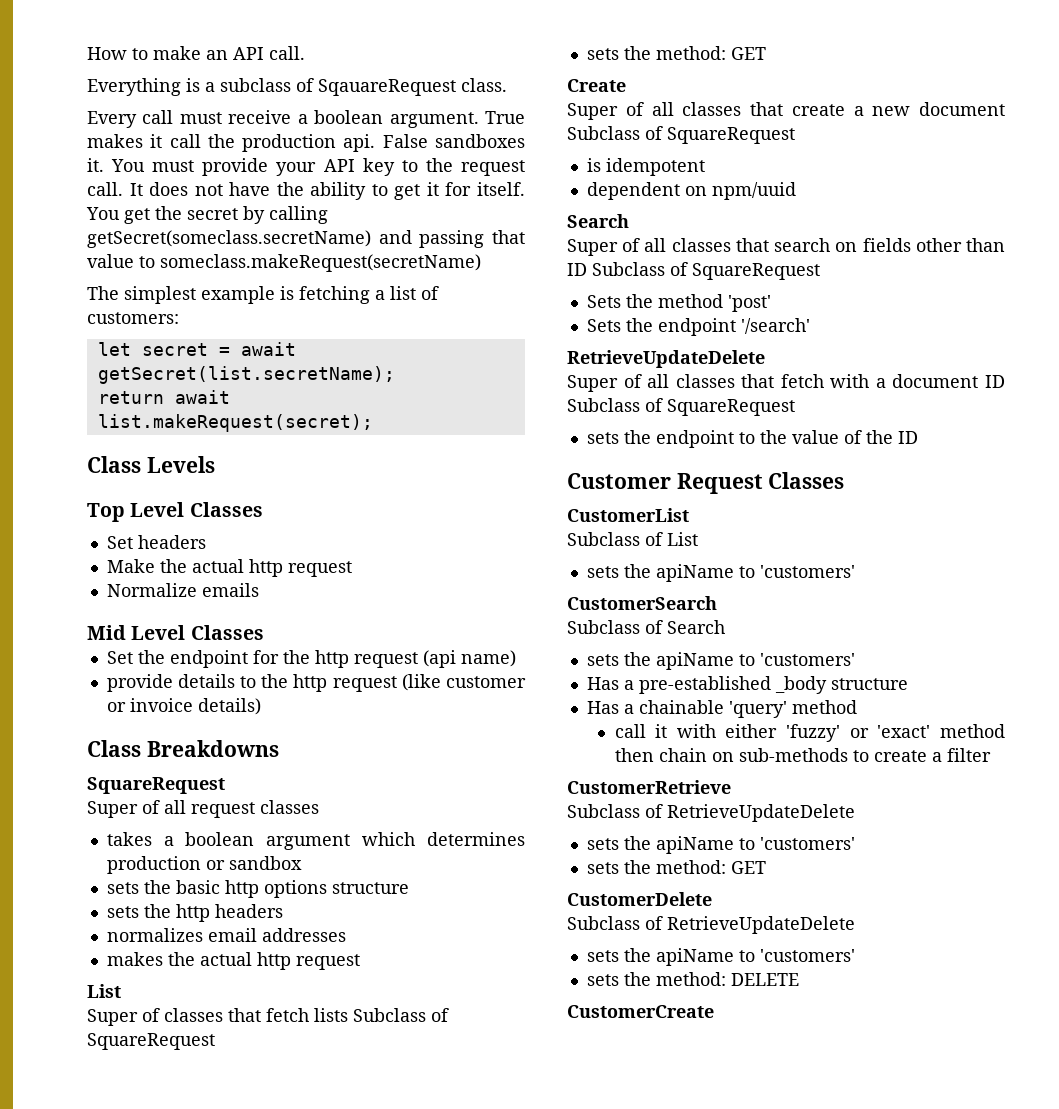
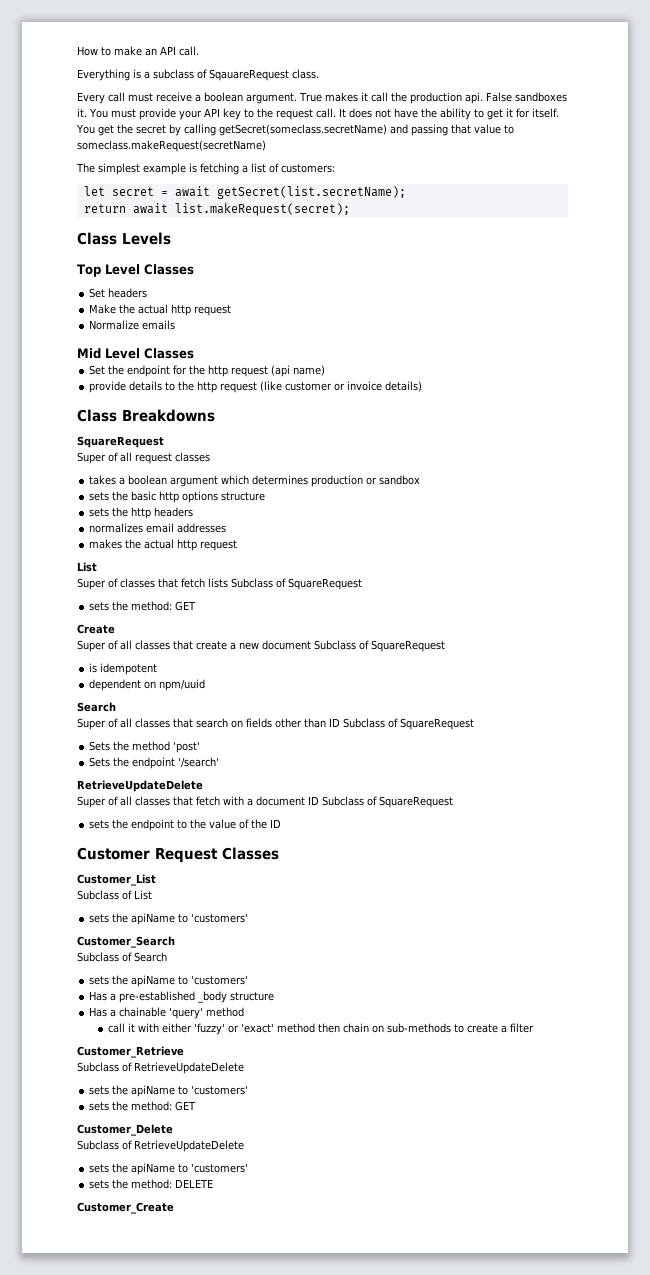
[567,508,689,522] CustomerList -> [77,874,156,886] Customer_List
[567,596,717,610] CustomerSearch -> [77,936,175,948] Customer_Search
[567,780,731,794] CustomerRetrieve -> [77,1046,184,1058] Customer_Retrieve
[567,892,712,906] CustomerDelete -> [77,1124,173,1136] Customer_Delete
[567,1005,714,1018] CustomerCreate -> [77,1202,174,1214] Customer_Create

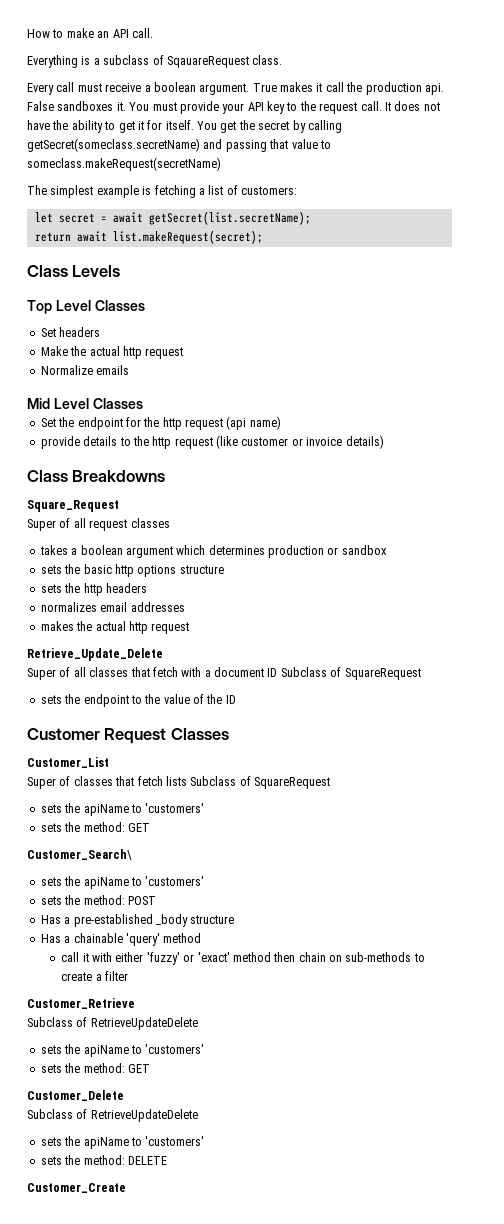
[77,436,164,448] SquareRequest -> [27,500,119,512] Square_Request
[77,562,97,572] [77,578,362,590] [89,601,197,611] [77,624,115,634] [77,640,445,652] [89,663,158,675] [89,679,206,691] [77,702,116,712] [77,718,474,730] [89,741,201,753] [89,757,220,769] [77,780,203,792] List // Super of classes that fetch lists Subclass of SquareRequest // sets the method: GET // Create // Super of all classes that create a new document Subclass of SquareRequest // is idempotent // dependent on npm/uuid // Search // Super of all classes that search on fields other than ID Subclass of SquareRequest // Sets the method 'post' // Sets the endpoint '/search' // RetrieveUpdateDelete -> [27,648,163,661] Retrieve_Update_Delete
[77,890,152,900] [89,913,249,925] [77,936,175,948] [77,952,167,962] [89,975,249,987] Subclass of List // sets the apiName to 'customers' // Customer_Search // Subclass of Search // sets the apiName to 'customers' -> [27,776,330,789] [40,803,205,816] [40,822,150,832] [27,849,132,860] [40,876,205,889] [40,895,156,905] Super of classes that fetch lists Subclass of SquareRequest // sets the apiName to 'customers' // sets the method: GET // Customer_Search\ // sets the apiName to 'customers' // sets the method: POST

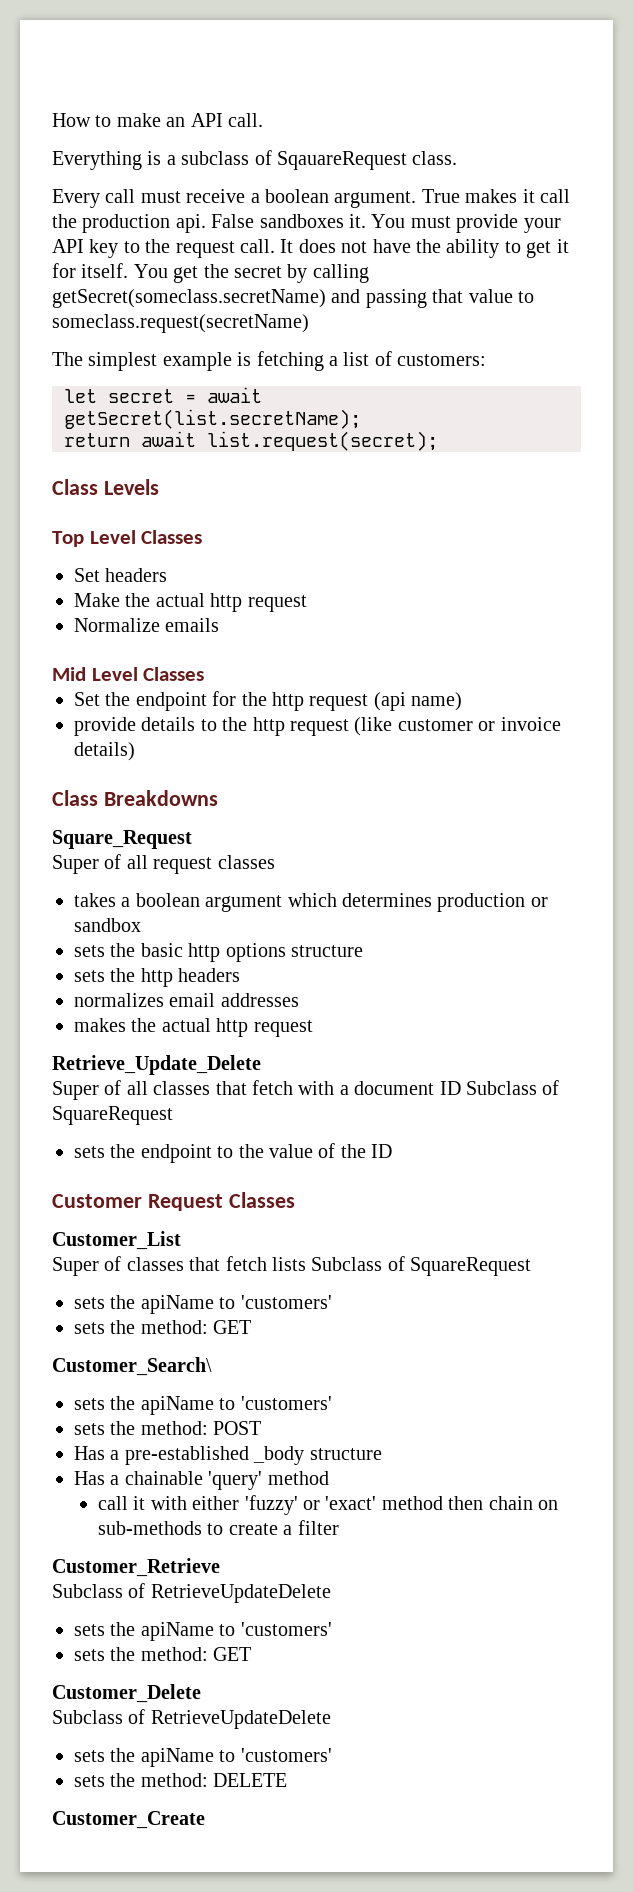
[27,157,221,171] someclass.makeRequest(secretName) -> [52,314,309,333] someclass.request(secretName)
[112,230,263,244] list.makeRequest(secret); -> [207,431,438,451] list.request(secret);

